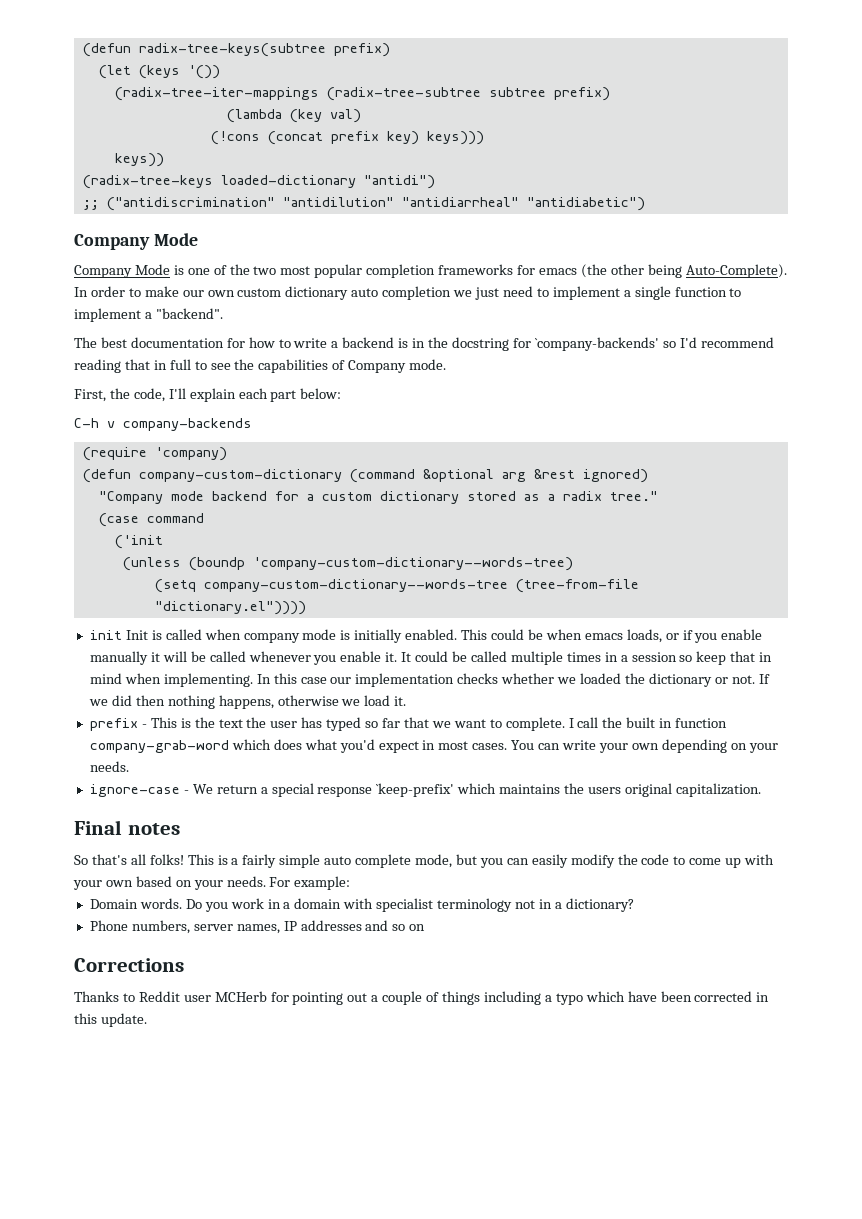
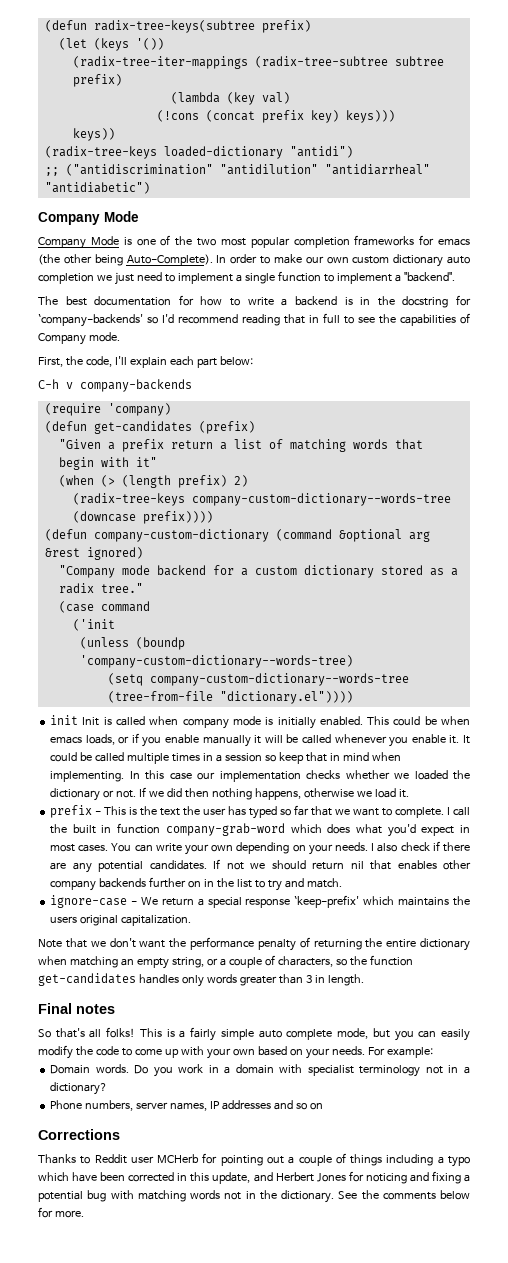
(227, 454) none -> [44,421,255,434] [58,439,423,452] [58,457,157,470] [58,475,248,488] [72,493,451,506] [72,511,213,524] // (defun get-candidates (prefix) // "Given a prefix return a list of matching words that begin with it" // (when (> (length prefix) 2) // (radix-tree-keys company-custom-dictionary--words-tree (downcase prefix))))
(129, 766) none -> [371,841,470,852] [50,859,472,873] [50,877,342,891] I also check if there are any potential candidates. If not we should return nil that enables other company backends further on in the list to try and match.
(761, 790) none -> [38,937,470,951] [38,955,413,969] [38,973,364,987] // Note that we don't want the performance penalty of returning the entire dictionary when matching an empty string, or a couple of characters, so the function get-candidates handles only words greater than 3 in length.
[100,1013,147,1027] update. -> [212,1171,470,1184] [38,1190,470,1203] [38,1207,84,1218] update, and Herbert Jones for noticing and fixing a potential bug with matching words not in the dictionary. See the comments below for more.

